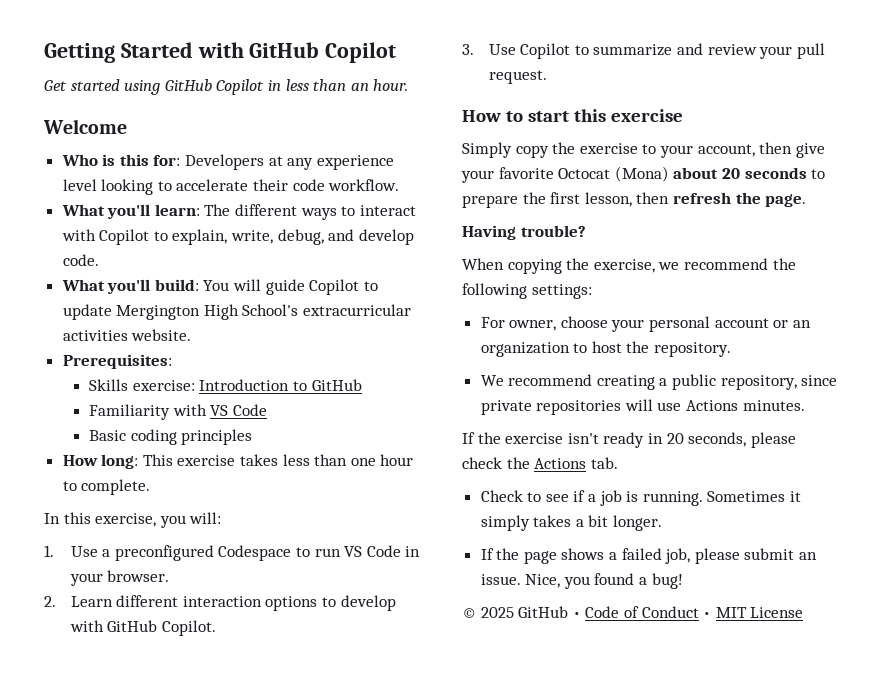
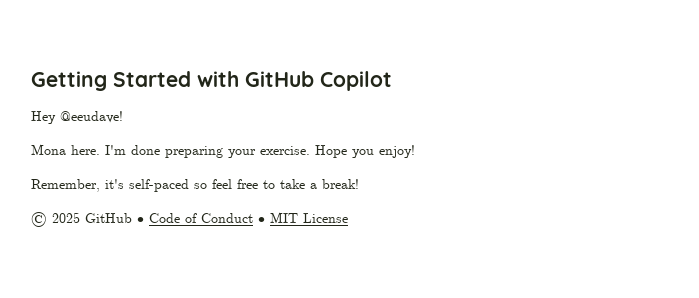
[44,79,409,95] [43,119,127,134] [61,154,394,170] [62,179,400,195] [61,204,416,220] [61,229,414,245] [62,254,99,266] [61,279,378,295] [62,304,412,320] [62,329,192,341] [62,354,172,369] [89,379,362,391] [89,404,268,420] [89,429,253,445] [62,454,414,469] [62,479,151,495] [44,512,222,528] [44,545,421,561] [69,570,170,586] [44,595,396,611] [69,620,216,636] [462,43,825,59] [488,70,547,84] [462,109,683,122] [462,142,825,158] [461,166,826,183] [462,192,807,208] [462,225,586,240] [462,258,796,274] [462,283,592,299] [480,316,811,332] [480,341,732,357] [480,374,838,390] [480,399,805,415] [462,432,796,448] [462,457,618,469] [480,490,802,506] [480,515,663,531] [480,548,818,564] [480,573,683,589] Get started using GitHub Copilot in less than an hour. // Welcome // Who is this for: Developers at any experience level looking to accelerate their code workflow. // What you'll learn: The different ways to interact with Copilot to explain, write, debug, and develop code. // What you'll build: You will guide Copilot to update Mergington High School's extracurricular activities website. // Prerequisites: // Skills exercise: Introduction to GitHub // Familiarity with VS Code // Basic coding principles // How long: This exercise takes less than one hour to complete. // In this exercise, you will: // 1. Use a preconfigured Codespace to run VS Code in your browser. // 2. Learn different interaction options to develop with GitHub Copilot. // 3. Use Copilot to summarize and review your pull request. // How to start this exercise // Simply copy the exercise to your account, then give your favorite Octocat (Mona) about 20 seconds to prepare the first lesson, then refresh the page. // Having trouble? // When copying the exercise, we recommend the following settings: // For owner, choose your personal account or an organization to host the repository. // We recommend creating a public repository, since private repositories will use Actions minutes. // If the exercise isn't ready in 20 seconds, please check the Actions tab. // Check to see if a job is running. Sometimes it simply takes a bit longer. // If the page shows a failed job, please submit an issue. Nice, you found a bug! -> [31,111,123,124] [31,144,415,158] [31,179,359,192] Hey @eeudave! // Mona here. I'm done preparing your exercise. Hope you enjoy! // Remember, it's self-paced so feel free to take a break!

